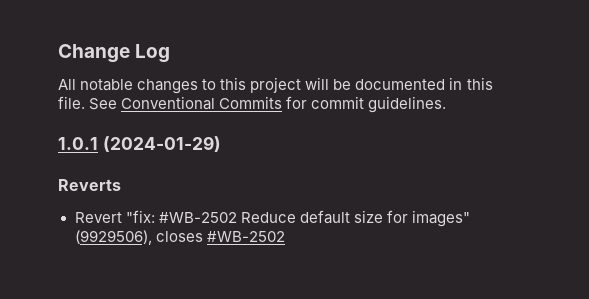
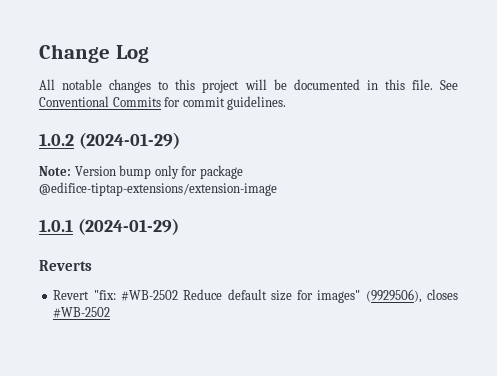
(447, 104) none -> [39,132,180,149] [39,165,243,179] [39,182,277,196] // 1.0.2 (2024-01-29) // Note: Version bump only for package @edifice-tiptap-extensions/extension-image

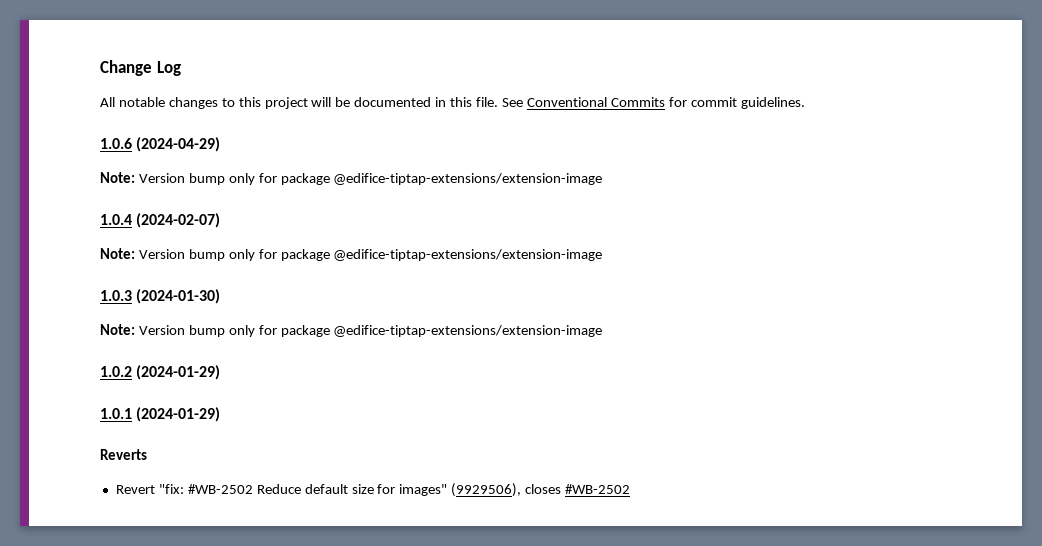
[39,132,180,149] [39,165,243,179] [39,182,277,196] 1.0.2 (2024-01-29) // Note: Version bump only for package @edifice-tiptap-extensions/extension-image -> [100,137,221,152] [100,172,603,185] [100,213,221,228] [100,248,603,261] [100,289,221,304] [100,324,603,337] [100,365,221,380] 1.0.6 (2024-04-29) // Note: Version bump only for package @edifice-tiptap-extensions/extension-image // 1.0.4 (2024-02-07) // Note: Version bump only for package @edifice-tiptap-extensions/extension-image // 1.0.3 (2024-01-30) // Note: Version bump only for package @edifice-tiptap-extensions/extension-image // 1.0.2 (2024-01-29)

